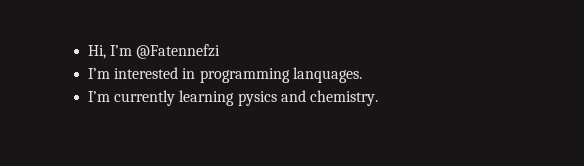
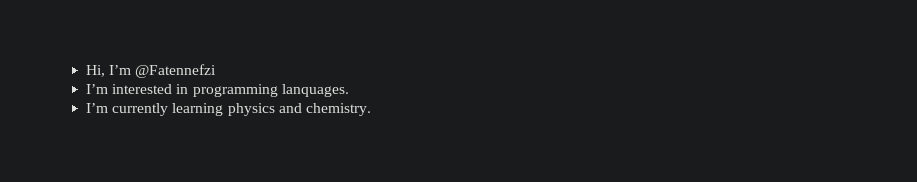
[237,91,277,106] pysics -> [227,103,275,116] physics

